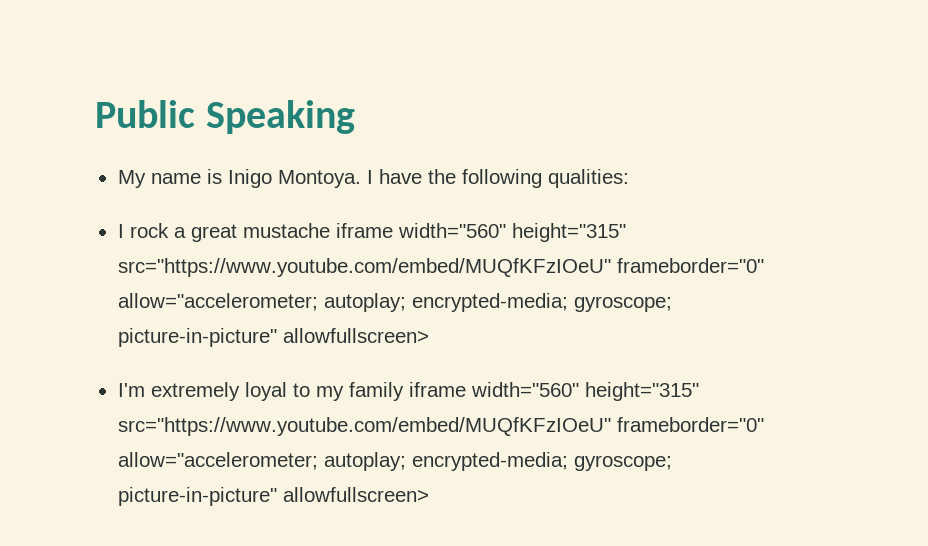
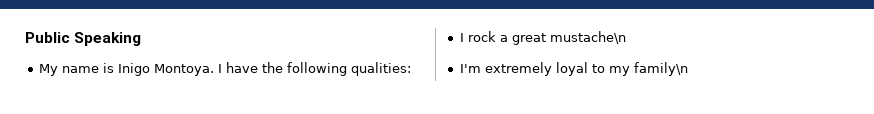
[242,223,626,242] [117,258,764,277] [117,293,672,312] [117,328,429,347] mustache iframe width="560" height="315" src="https://www.youtube.com/embed/MUQfKFzIOeU" frameborder="0" allow="accelerometer; autoplay; encrypted-media; gyroscope; picture-in-picture" allowfullscreen> -> [549,31,626,44] mustache\n
[348,382,699,401] [117,417,764,436] [117,452,672,471] [117,487,429,506] family iframe width="560" height="315" src="https://www.youtube.com/embed/MUQfKFzIOeU" frameborder="0" allow="accelerometer; autoplay; encrypted-media; gyroscope; picture-in-picture" allowfullscreen> -> [633,62,688,76] family\n

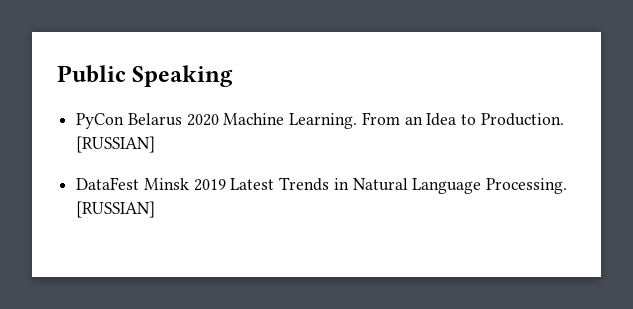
[38,62,411,76] [459,31,626,45] [459,62,688,76] My name is Inigo Montoya. I have the following qualities: // I rock a great mustache\n // I'm extremely loyal to my family\n -> [76,112,564,129] [76,136,156,153] [76,177,568,194] [76,201,156,218] PyCon Belarus 2020 Machine Learning. From an Idea to Production. [RUSSIAN] // DataFest Minsk 2019 Latest Trends in Natural Language Processing. [RUSSIAN]

